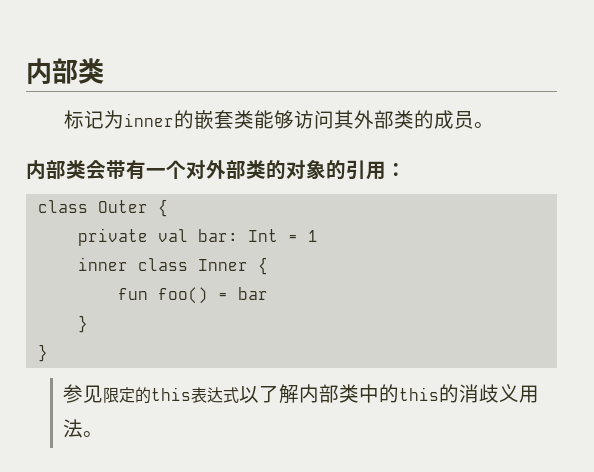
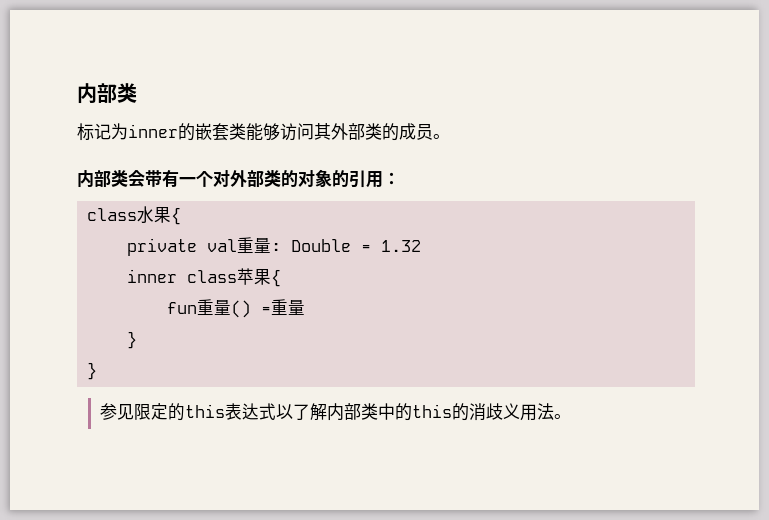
[97,200,148,213] Outer -> [137,206,172,223] 水果
[197,229,318,242] bar: Int = 1 -> [237,237,422,254] 重量: Double = 1.32
[197,259,248,271] Inner -> [237,268,272,285] 苹果
[157,287,268,304] foo() = bar -> [197,299,306,318] 重量() =重量

